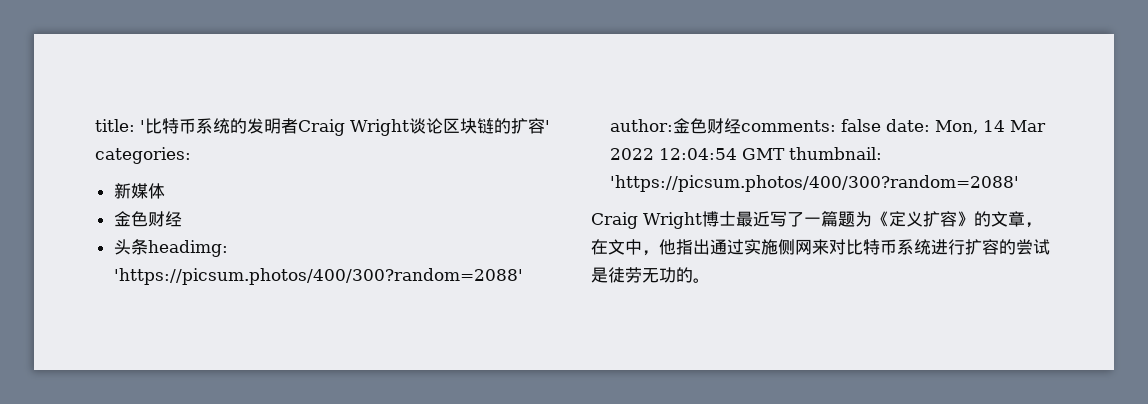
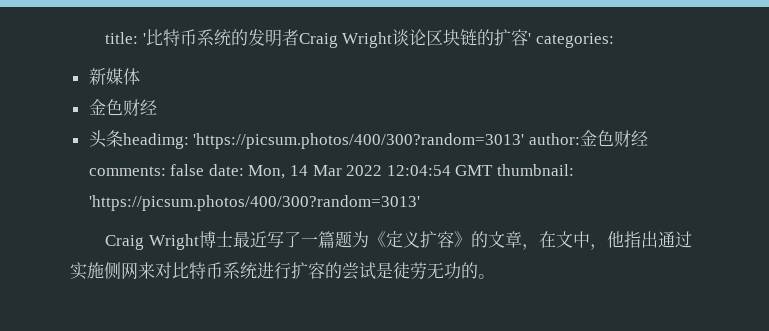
[113,268,523,285] 'https://picsum.photos/400/300?random=2088' -> [193,133,525,149] 'https://picsum.photos/400/300?random=3013'
[609,175,1019,192] 'https://picsum.photos/400/300?random=2088' -> [88,195,420,211] 'https://picsum.photos/400/300?random=3013'

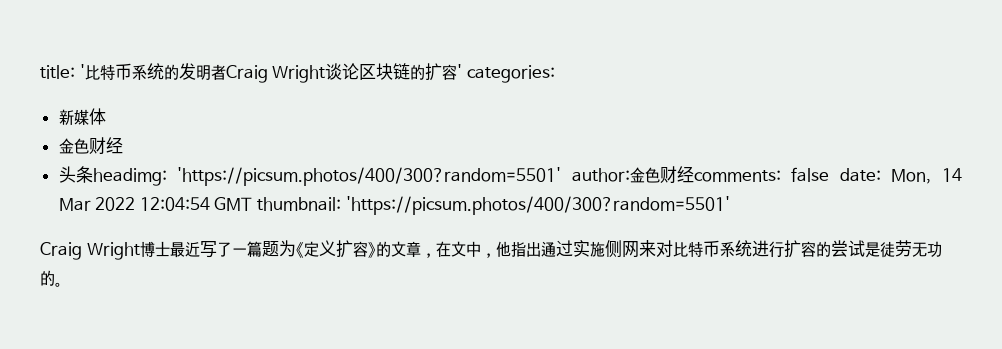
[193,133,525,149] 'https://picsum.photos/400/300?random=3013' -> [177,167,562,186] 'https://picsum.photos/400/300?random=5501'
[88,195,420,211] 'https://picsum.photos/400/300?random=3013' -> [345,196,730,215] 'https://picsum.photos/400/300?random=5501'

